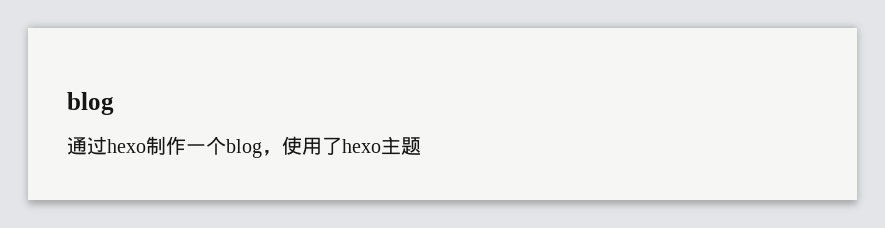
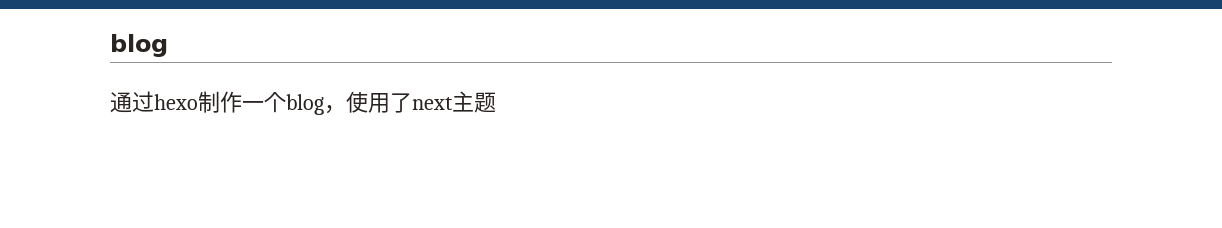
[342,139,381,153] hexo -> [412,97,453,110] next

